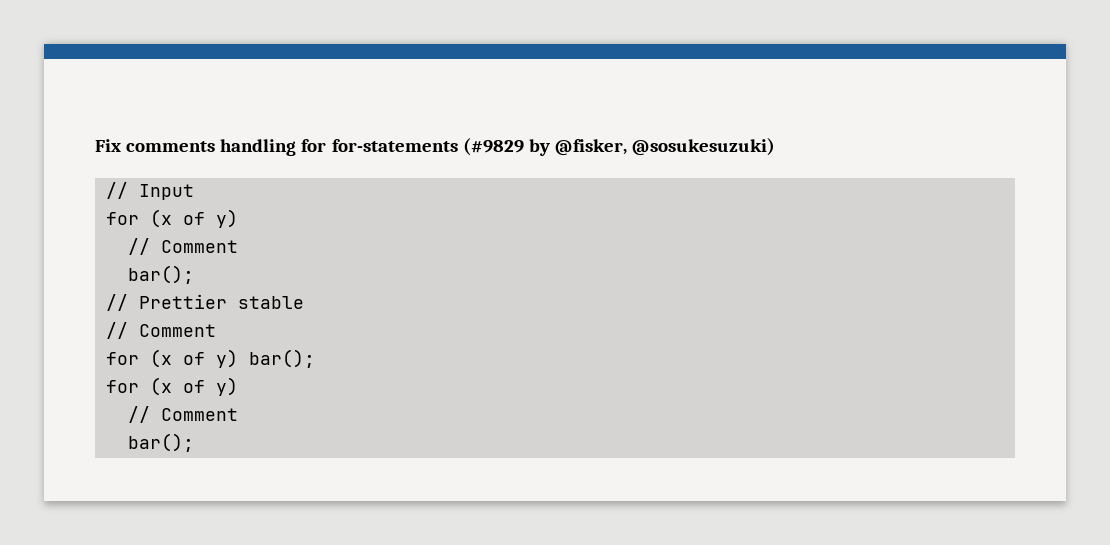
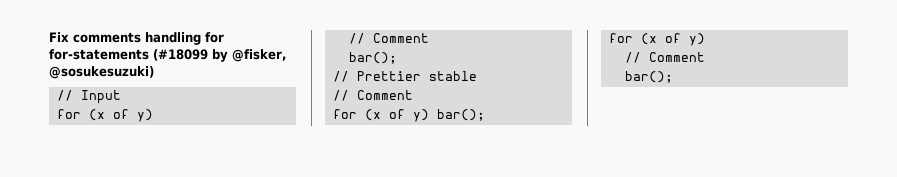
[462,138,524,156] (#9829 -> [153,49,208,61] (#18099

